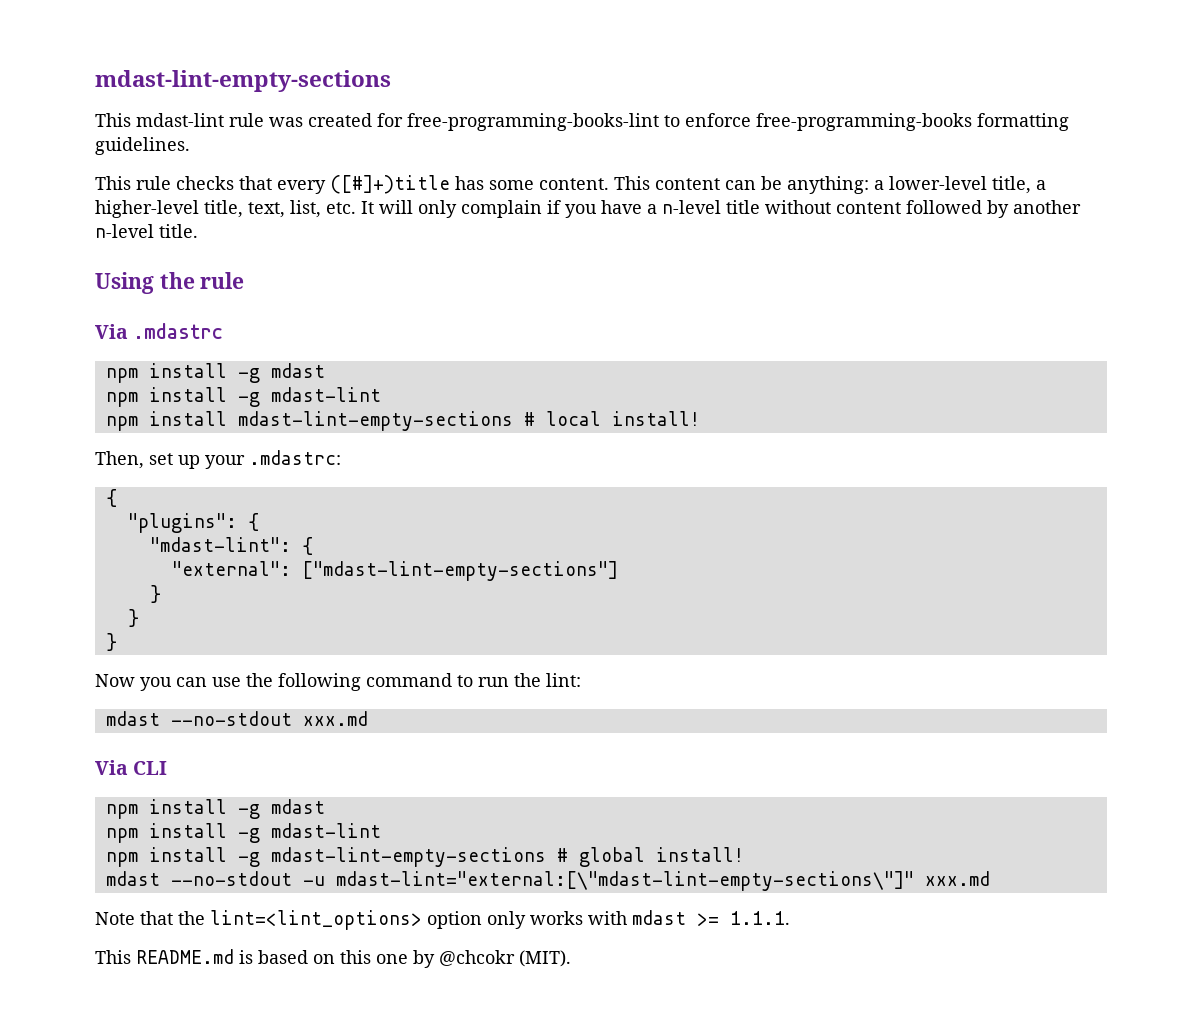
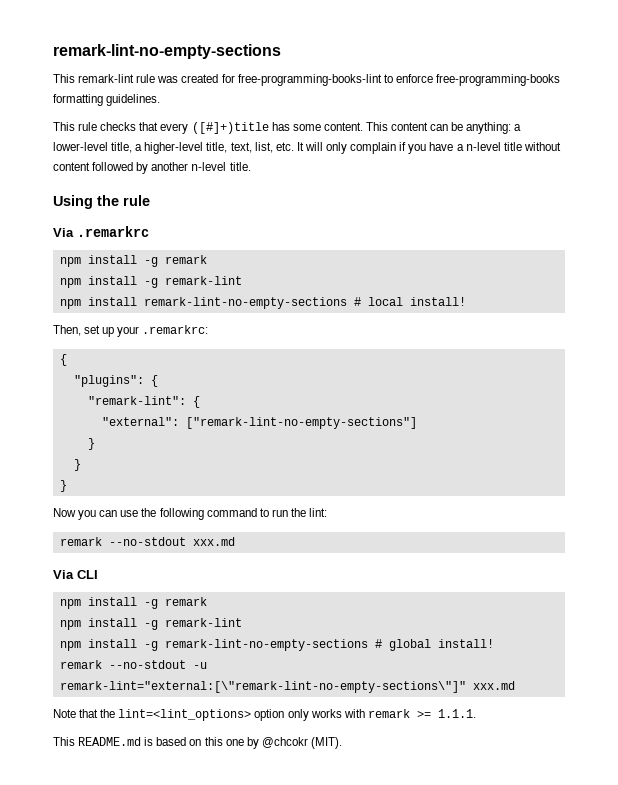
[95,70,391,92] [95,113,224,127] mdast-lint-empty-sections // This mdast-lint -> [53,44,281,59] [53,74,135,83] remark-lint-no-empty-sections // This remark-lint
[133,323,224,339] [105,363,325,383] [105,387,381,407] [105,411,513,431] .mdastrc // npm install -g mdast // npm install -g mdast-lint // npm install mdast-lint-empty-sections -> [77,226,149,237] [59,255,207,267] [59,276,242,288] [59,297,347,309] .remarkrc // npm install -g remark // npm install -g remark-lint // npm install remark-lint-no-empty-sections
[249,450,341,465] .mdastrc: -> [142,325,209,334] .remarkrc:
[149,537,291,552] "mdast-lint": -> [87,396,186,405] "remark-lint":
[301,561,618,581] ["mdast-lint-empty-sections"] -> [185,417,417,429] ["remark-lint-no-empty-sections"]
[105,711,160,726] mdast -> [59,537,102,546] remark
[270,799,325,814] [105,823,381,843] [105,847,546,867] mdast // npm install -g mdast-lint // npm install -g mdast-lint-empty-sections -> [164,597,207,606] [59,618,242,630] [59,639,368,651] remark // npm install -g remark-lint // npm install -g remark-lint-no-empty-sections
[105,871,160,886] mdast -> [59,660,102,669] remark
[335,871,914,891] mdast-lint="external:[\"mdast-lint-empty-sections\"]" -> [59,681,466,693] remark-lint="external:[\"remark-lint-no-empty-sections\"]"
[632,910,686,925] mdast -> [367,709,410,718] remark

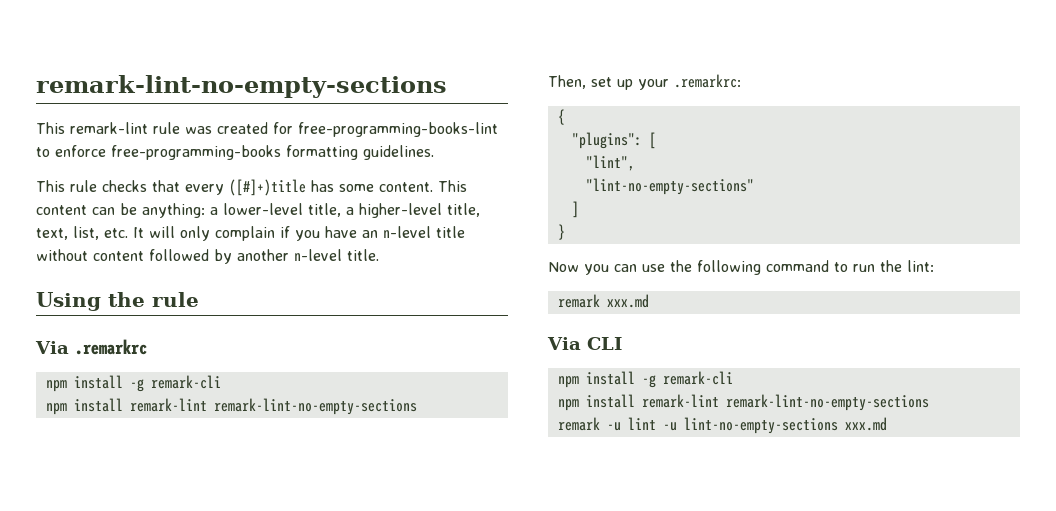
[456,144,464,151] a -> [362,230,378,238] an
[164,255,207,264] [59,276,242,288] [59,297,466,309] remark // npm install -g remark-lint // npm install remark-lint-no-empty-sections # local install! -> [150,375,221,389] [45,398,417,415] remark-cli // npm install remark-lint remark-lint-no-empty-sections
[150,375,158,387] [87,396,200,408] [101,417,417,429] [87,438,95,450] [73,459,81,471] { // "remark-lint": { // "external": ["remark-lint-no-empty-sections"] // } // } -> [648,132,656,149] [585,155,635,171] [585,178,754,195] [571,201,579,218] [ // "lint", // "lint-no-empty-sections" // ]
[108,537,186,546] --no-stdout -> (600, 301) none
[164,597,207,606] [59,618,242,630] [59,639,494,651] [59,660,207,669] [59,681,515,693] [53,709,476,721] [53,737,342,749] remark // npm install -g remark-lint // npm install -g remark-lint-no-empty-sections # global install! // remark --no-stdout -u remark-lint="external:[\"remark-lint-no-empty-sections\"]" xxx.md // Note that the lint=<lint_options> option only works with remark >= 1.1.1. // This README.md is based on this one by @chcokr (MIT). -> [662,371,733,385] [557,394,929,411] [557,417,887,434] remark-cli // npm install remark-lint remark-lint-no-empty-sections // remark -u lint -u lint-no-empty-sections xxx.md

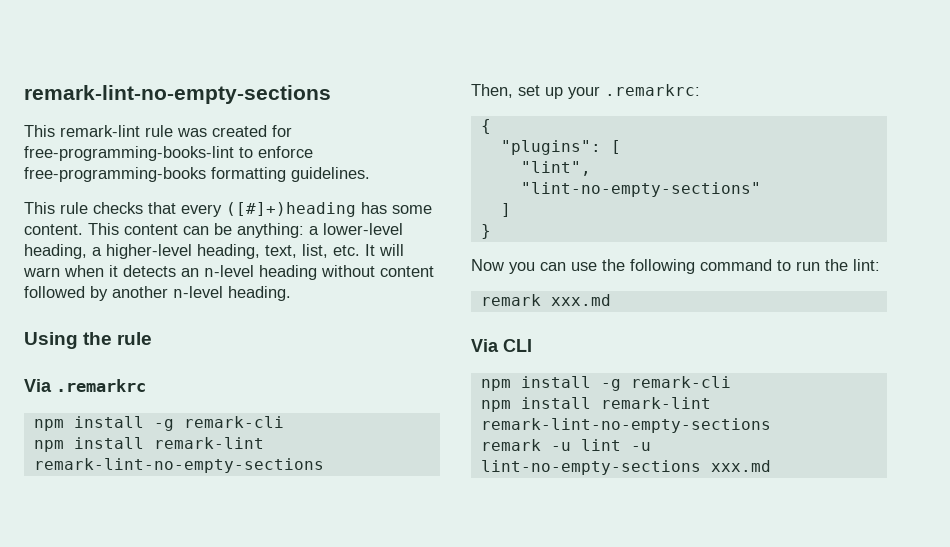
[229,179,306,196] ([#]+)title -> [226,202,356,217] ([#]+)heading
[308,203,341,217] title, -> [24,244,87,259] heading,
[447,203,480,217] title, -> [197,244,260,259] heading,
[180,226,357,241] only complain if you have -> [23,265,176,277] warn when it detects
[436,226,465,238] title -> [259,265,317,280] heading
[347,249,379,261] title. -> [228,286,291,301] heading.

